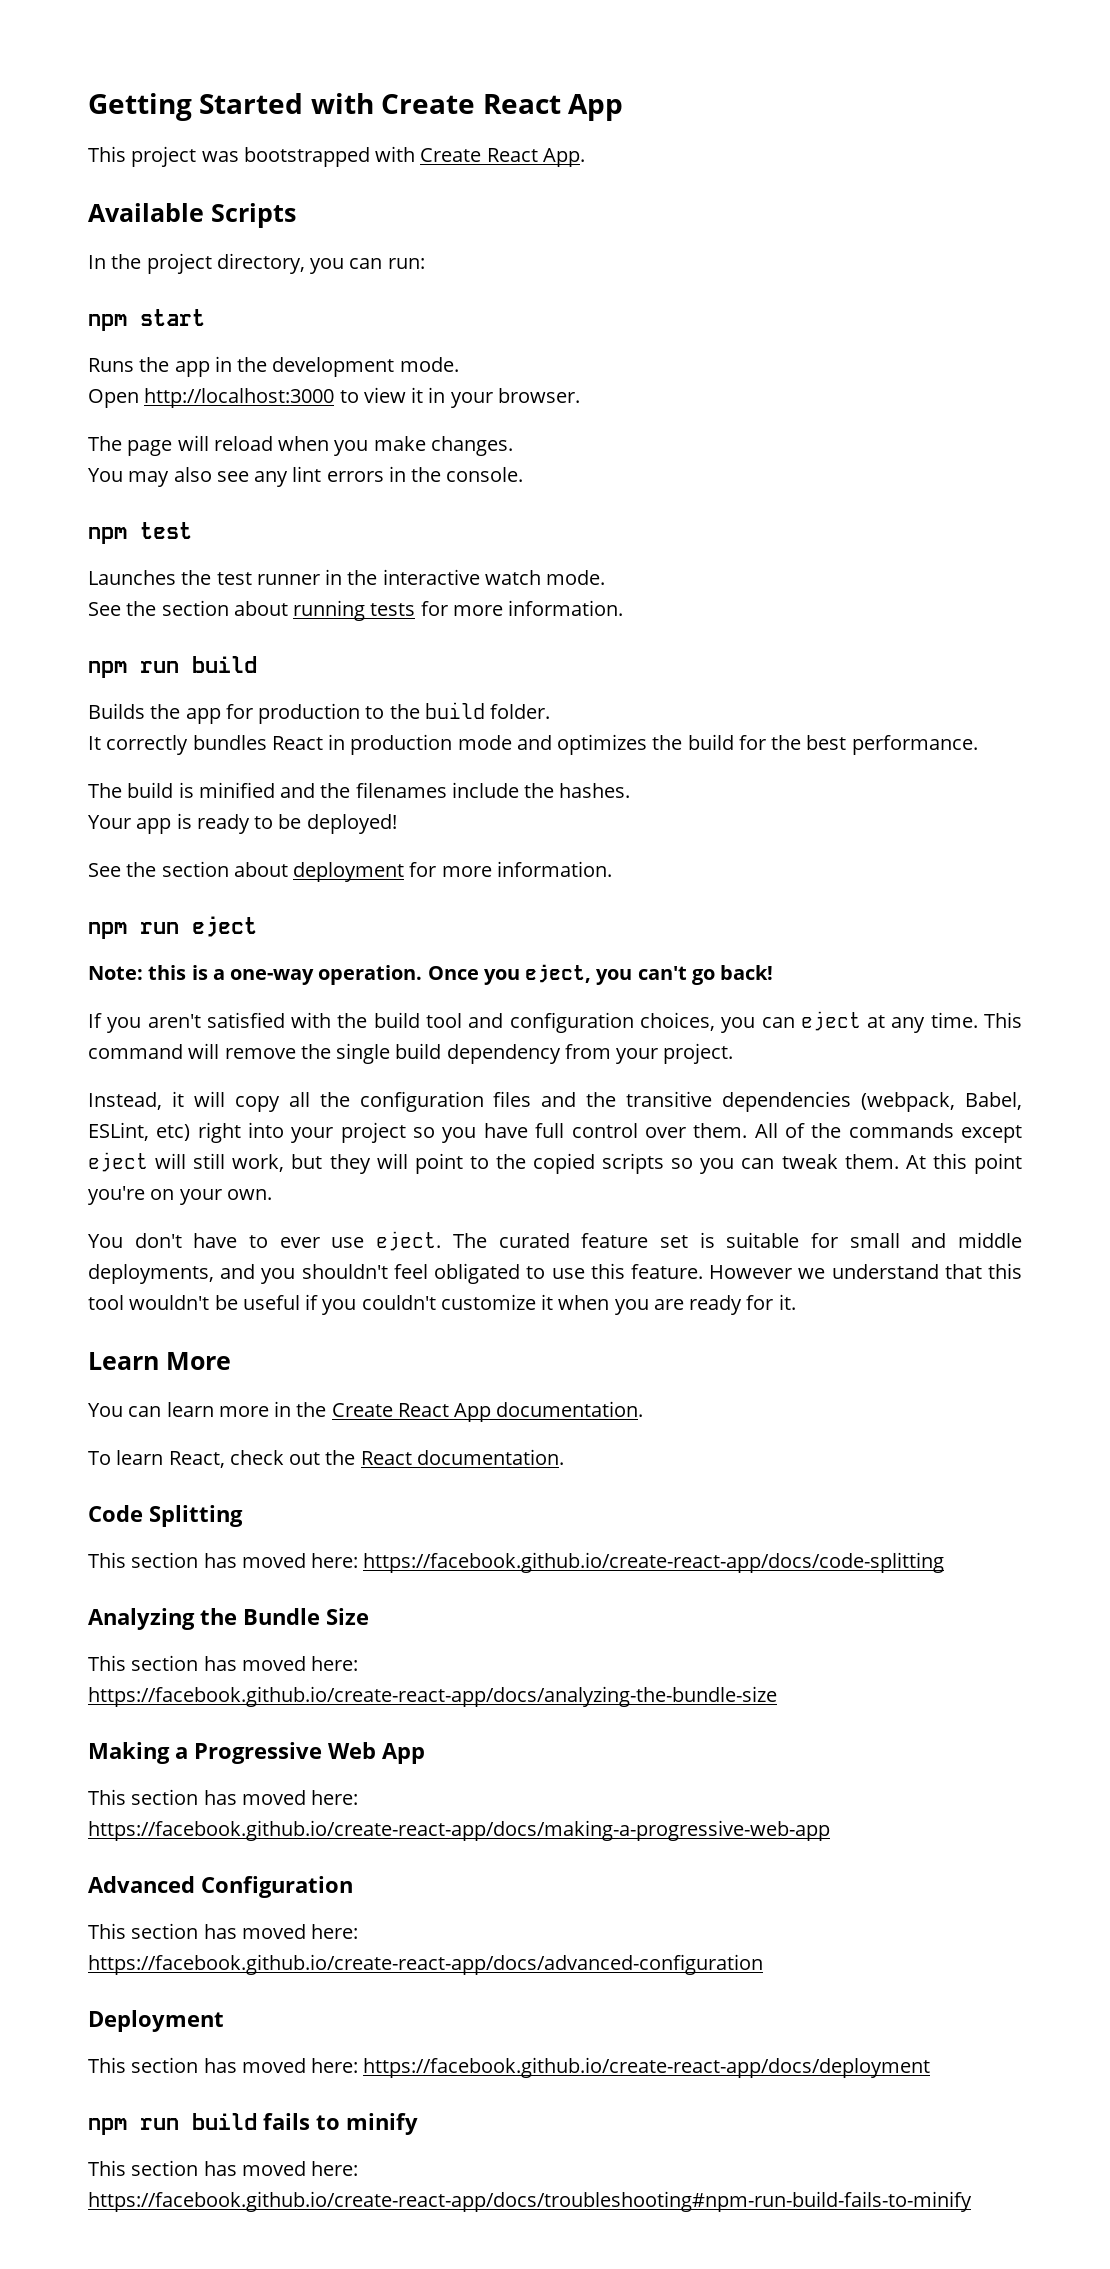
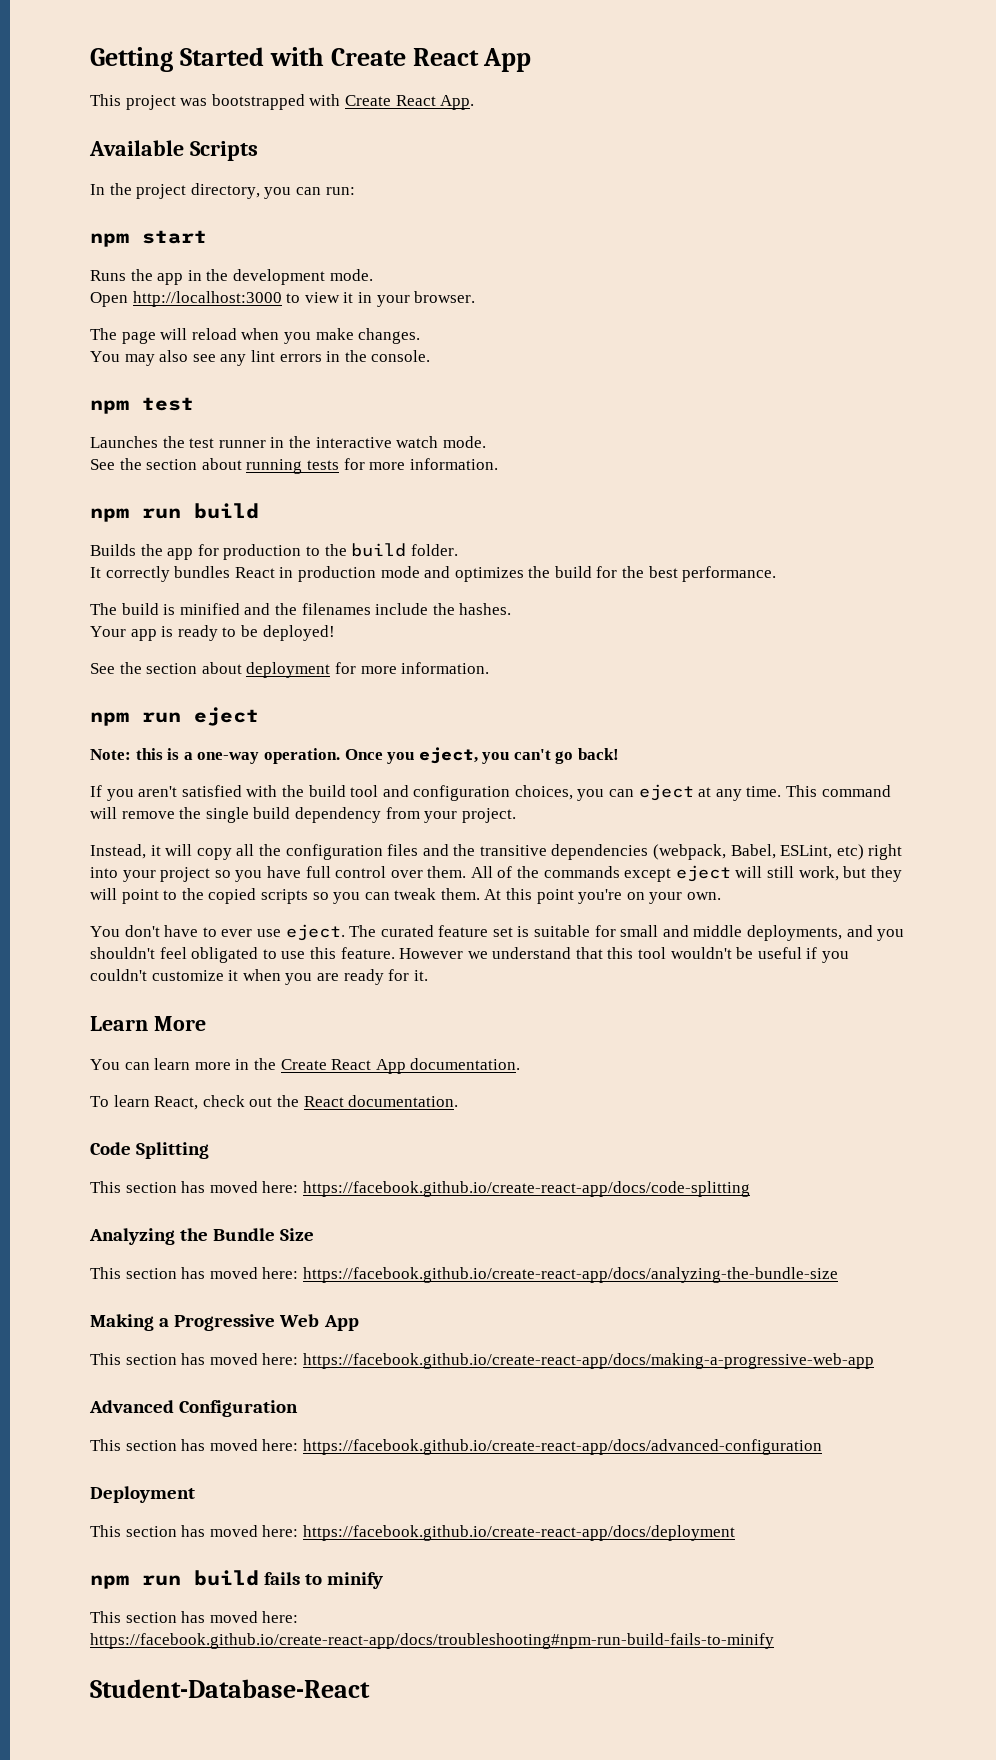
(972, 2201) none -> [90,1679,370,1698] // Student-Database-React

